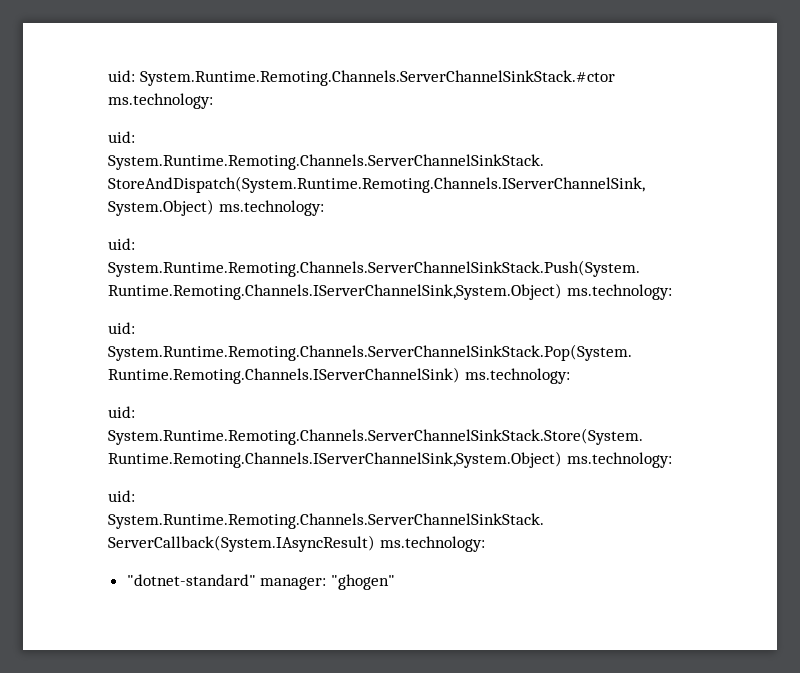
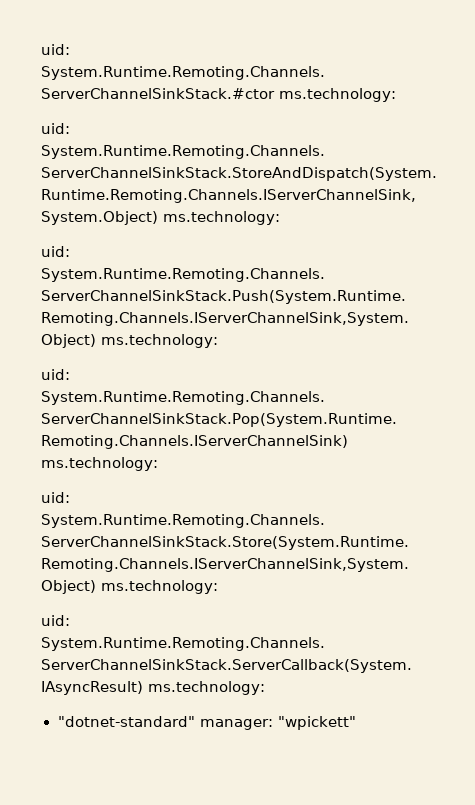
[330,574,395,590] "ghogen" -> [277,716,356,730] "wpickett"

